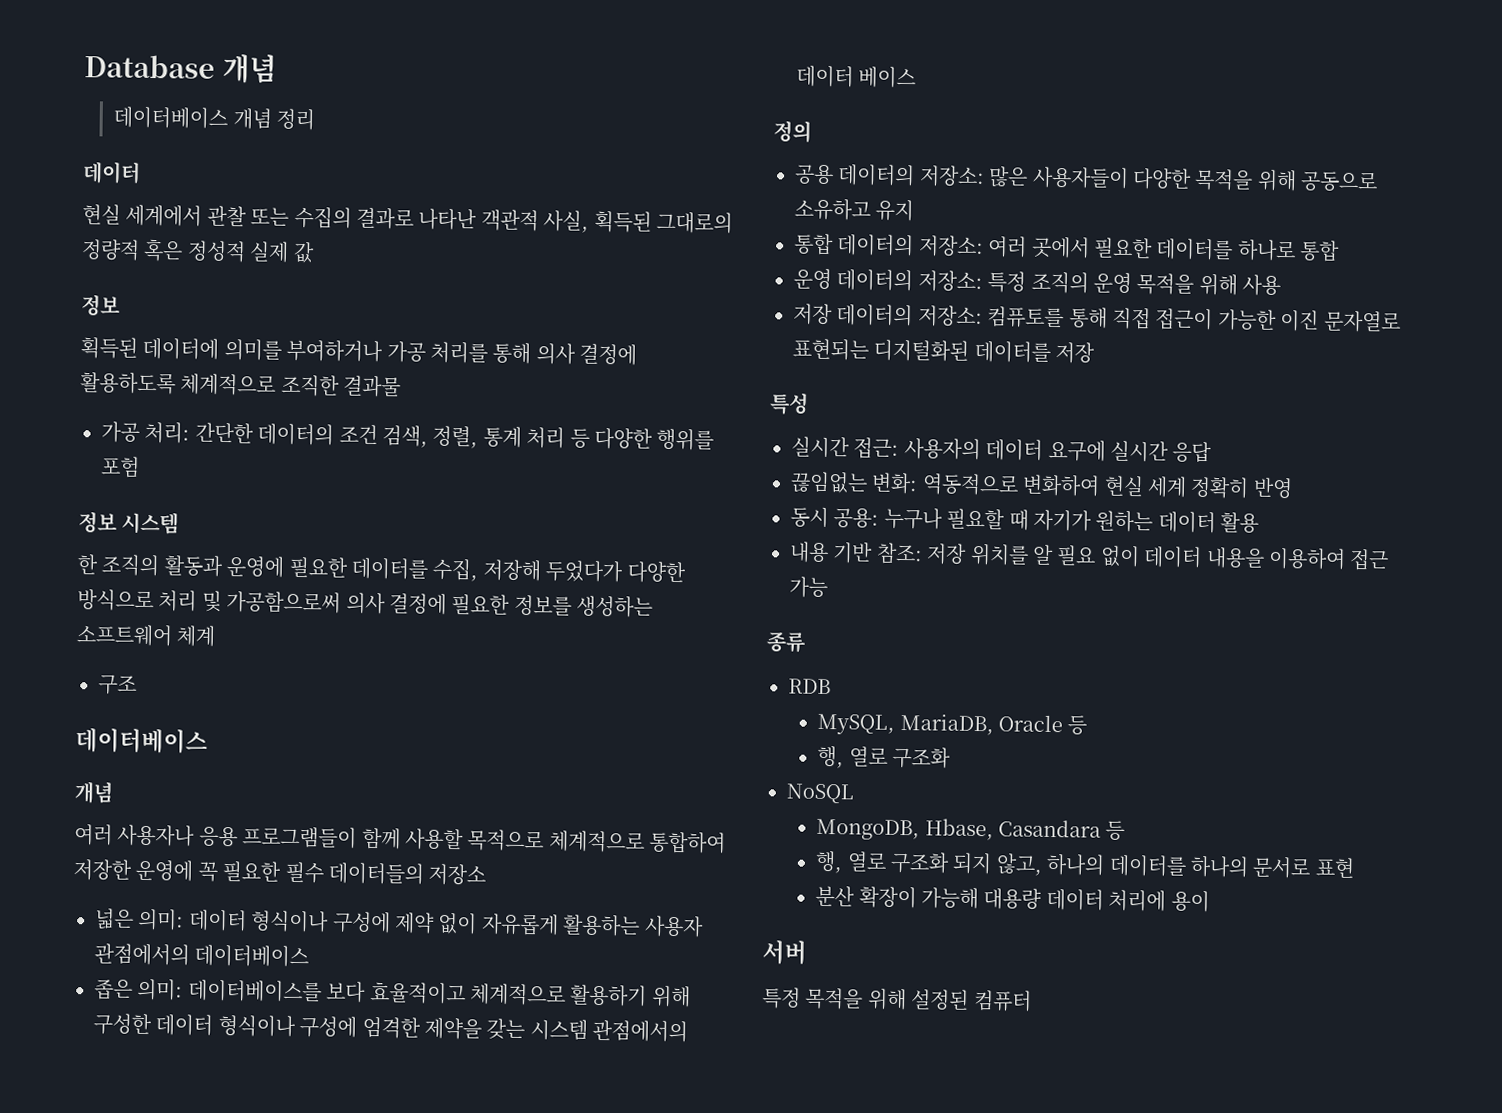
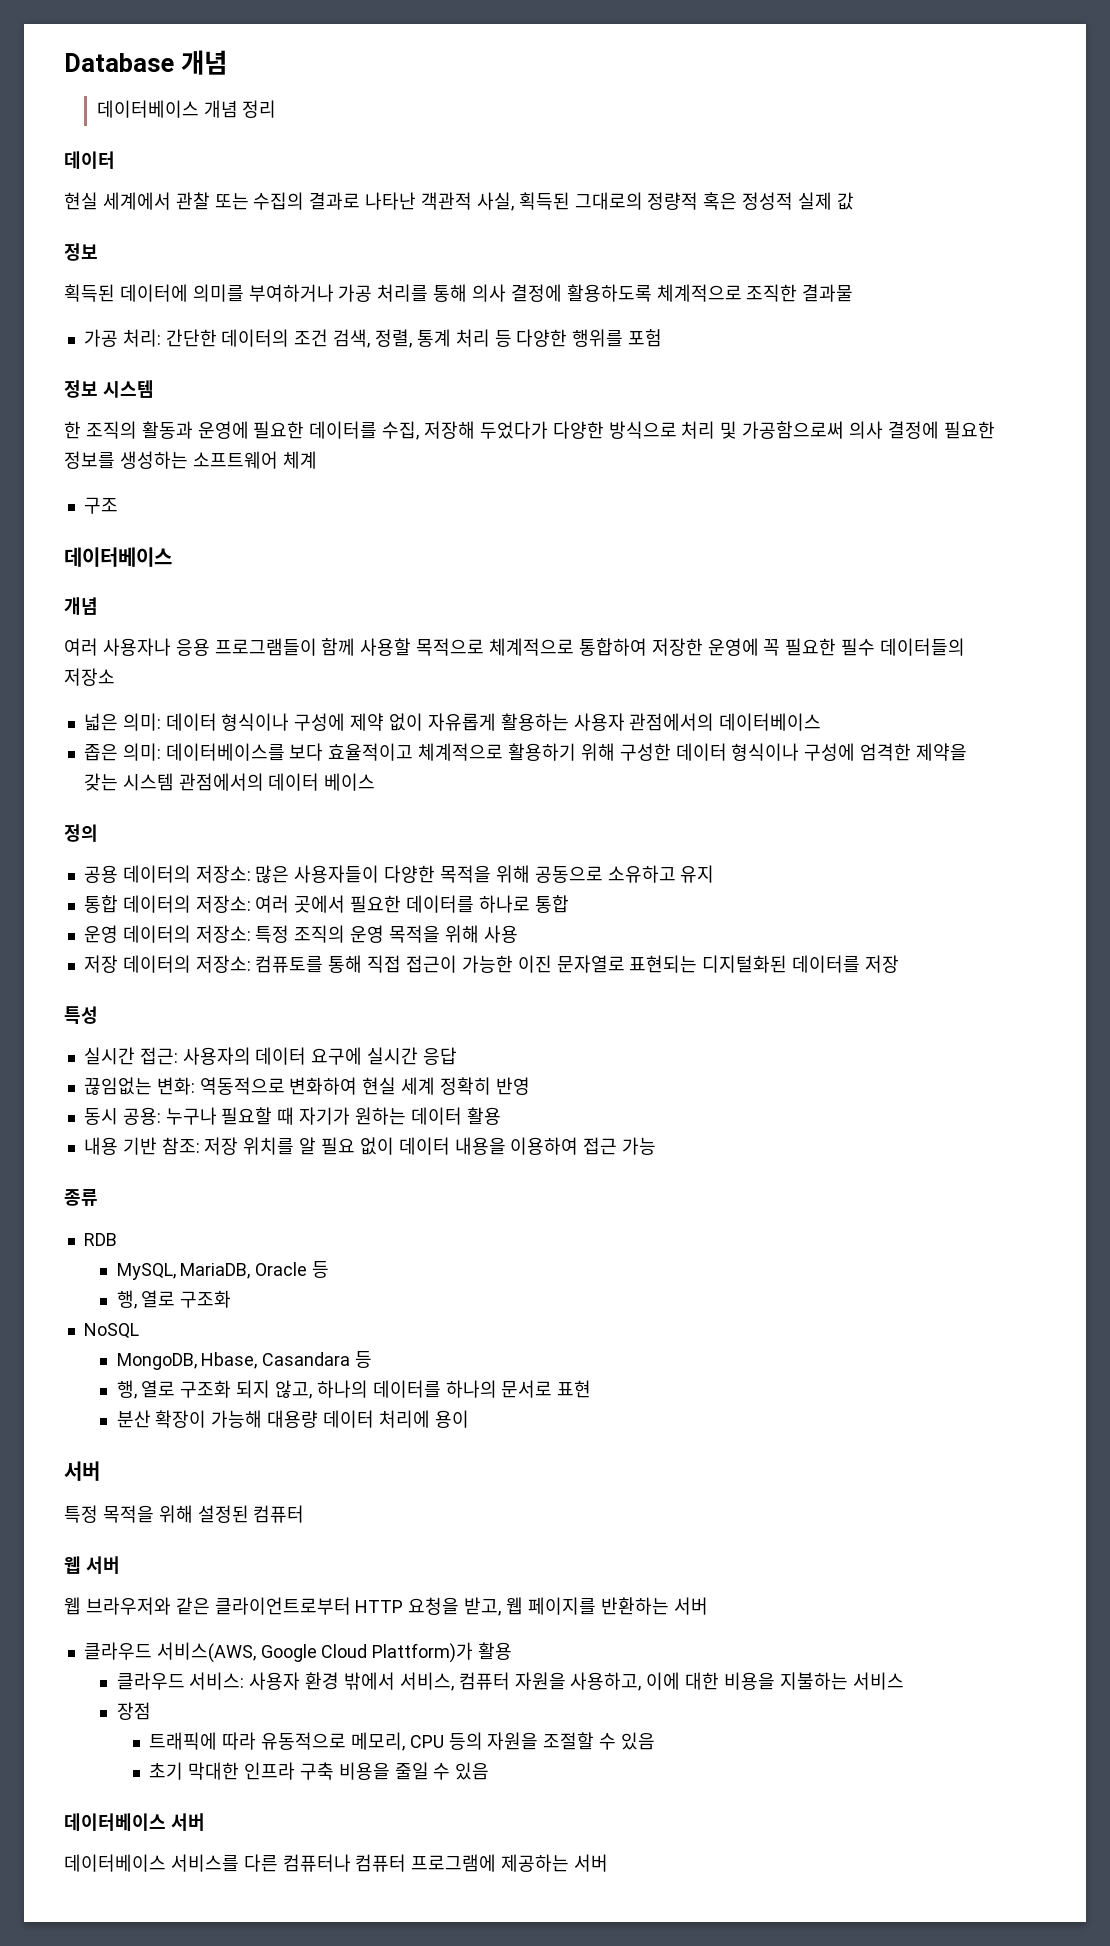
(1032, 1000) none -> [64,1556,120,1574] [64,1597,708,1616] [83,1642,513,1663] [116,1672,904,1691] [116,1702,151,1720] [149,1732,656,1751] [149,1762,490,1780] [64,1813,205,1831] [64,1854,609,1872] // 웹 서버 // 웹 브라우저와 같은 클라이언트로부터 HTTP 요청을 받고, 웹 페이지를 반환하는 서버 // 클라우드 서비스(AWS, Google Cloud Plattform)가 활용 // 클라우드 서비스: 사용자 환경 밖에서 서비스, 컴퓨터 자원을 사용하고, 이에 대한 비용을 지불하는 서비스 // 장점 // 트래픽에 따라 유동적으로 메모리, CPU 등의 자원을 조절할 수 있음 // 초기 막대한 인프라 구축 비용을 줄일 수 있음 // 데이터베이스 서버 // 데이터베이스 서비스를 다른 컴퓨터나 컴퓨터 프로그램에 제공하는 서버

